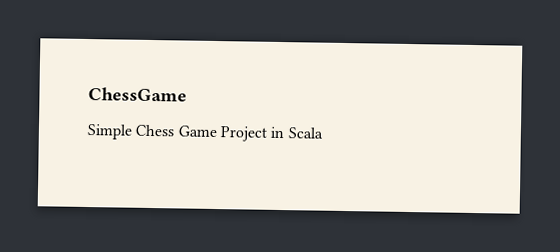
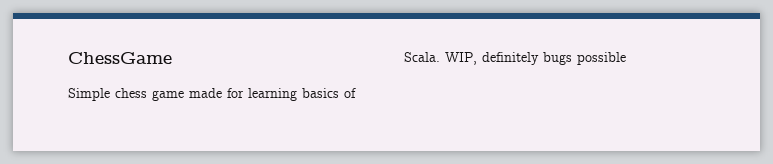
[135,124,323,142] Chess Game Project in Scala -> [115,88,356,101] [404,52,626,65] chess game made for learning basics of Scala. WIP, definitely bugs possible

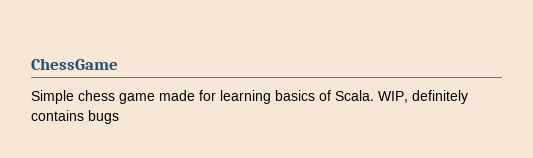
[543,52,626,65] bugs possible -> [31,110,119,124] contains bugs

